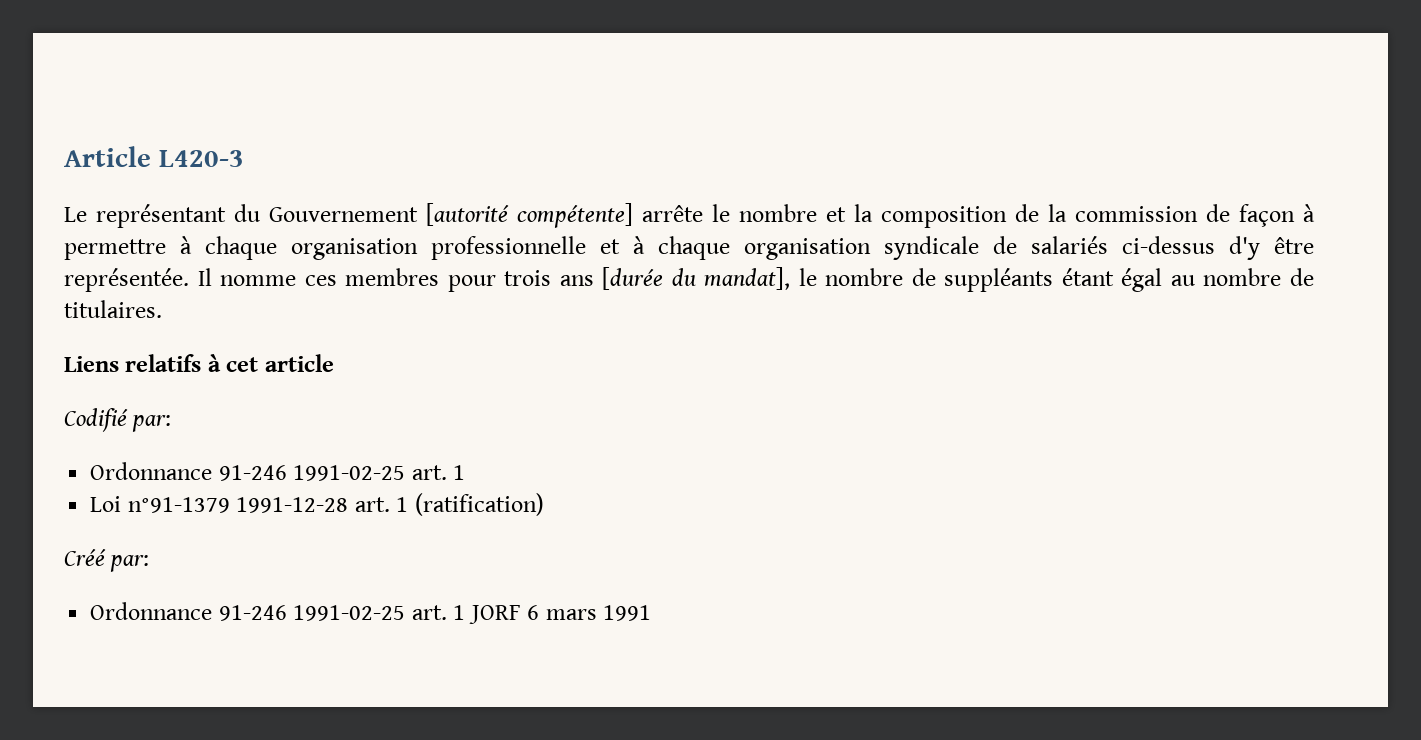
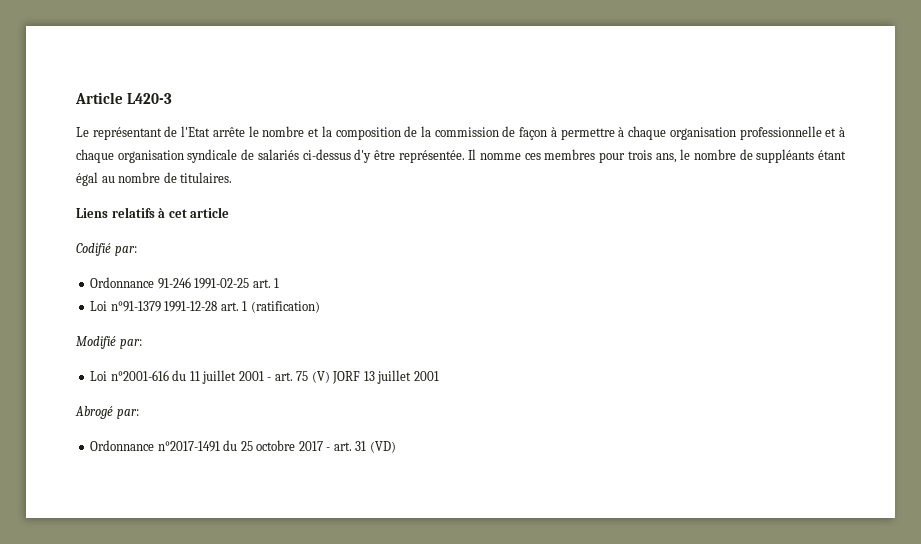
[234,203,633,228] du Gouvernement [autorité compétente] -> [164,126,211,137] de l'Etat
[559,267,791,290] ans [durée du mandat], -> [655,153,677,163] ans,
[64,549,150,572] [90,602,652,624] Créé par: // Ordonnance 91-246 1991-02-25 art. 1 JORF 6 mars 1991 -> [76,336,142,349] [90,370,439,384] [75,406,139,419] [90,440,396,453] Modifié par: // Loi n°2001-616 du 11 juillet 2001 - art. 75 (V) JORF 13 juillet 2001 // Abrogé par: // Ordonnance n°2017-1491 du 25 octobre 2017 - art. 31 (VD)

